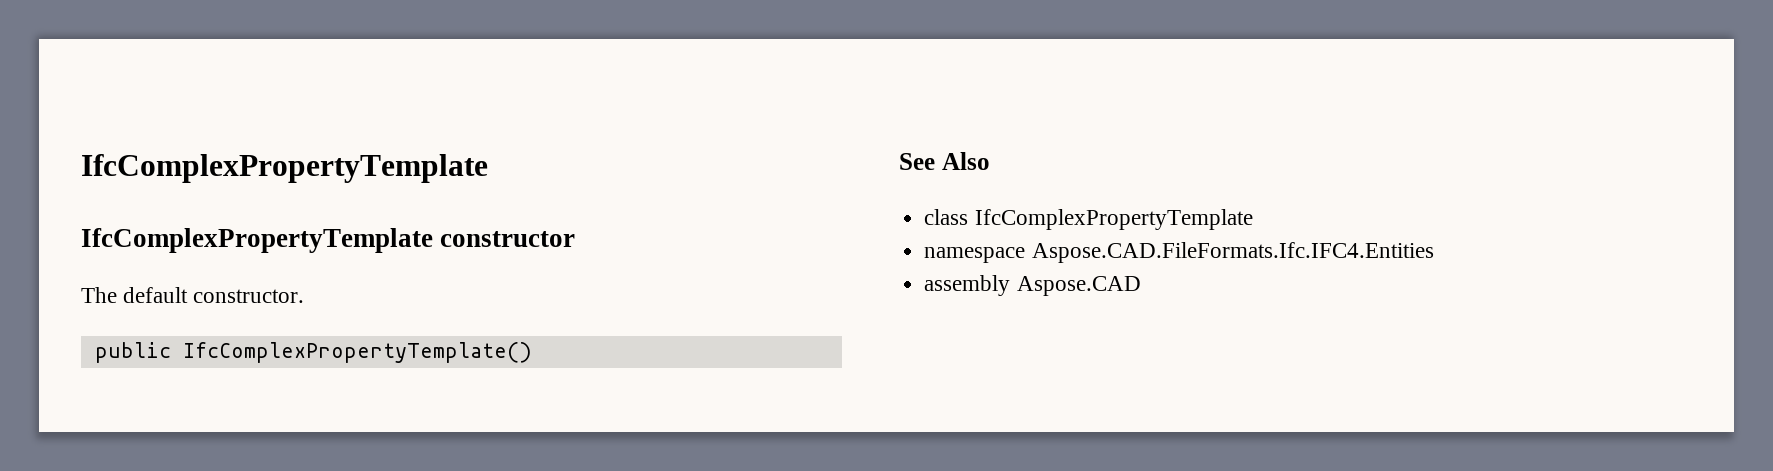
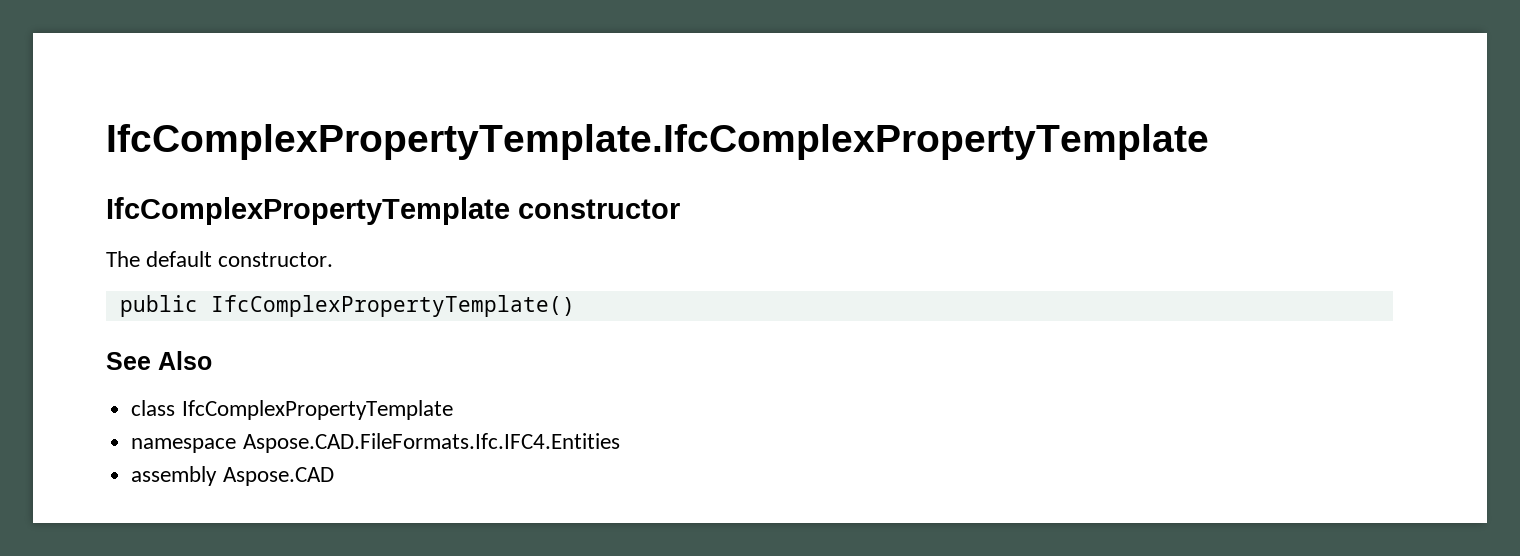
[81,154,488,183] IfcComplexPropertyTemplate -> [106,124,1209,160] IfcComplexPropertyTemplate.IfcComplexPropertyTemplate

